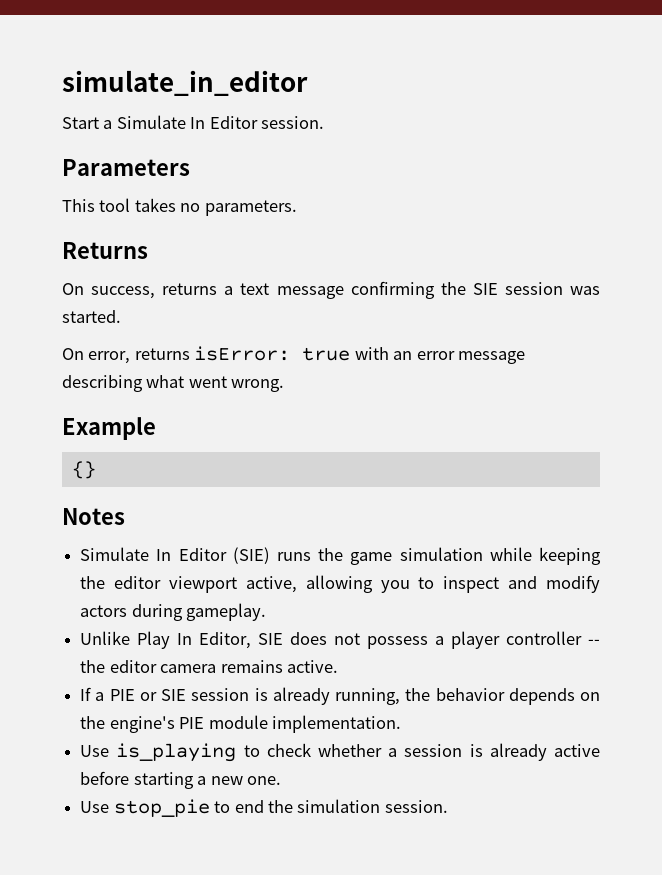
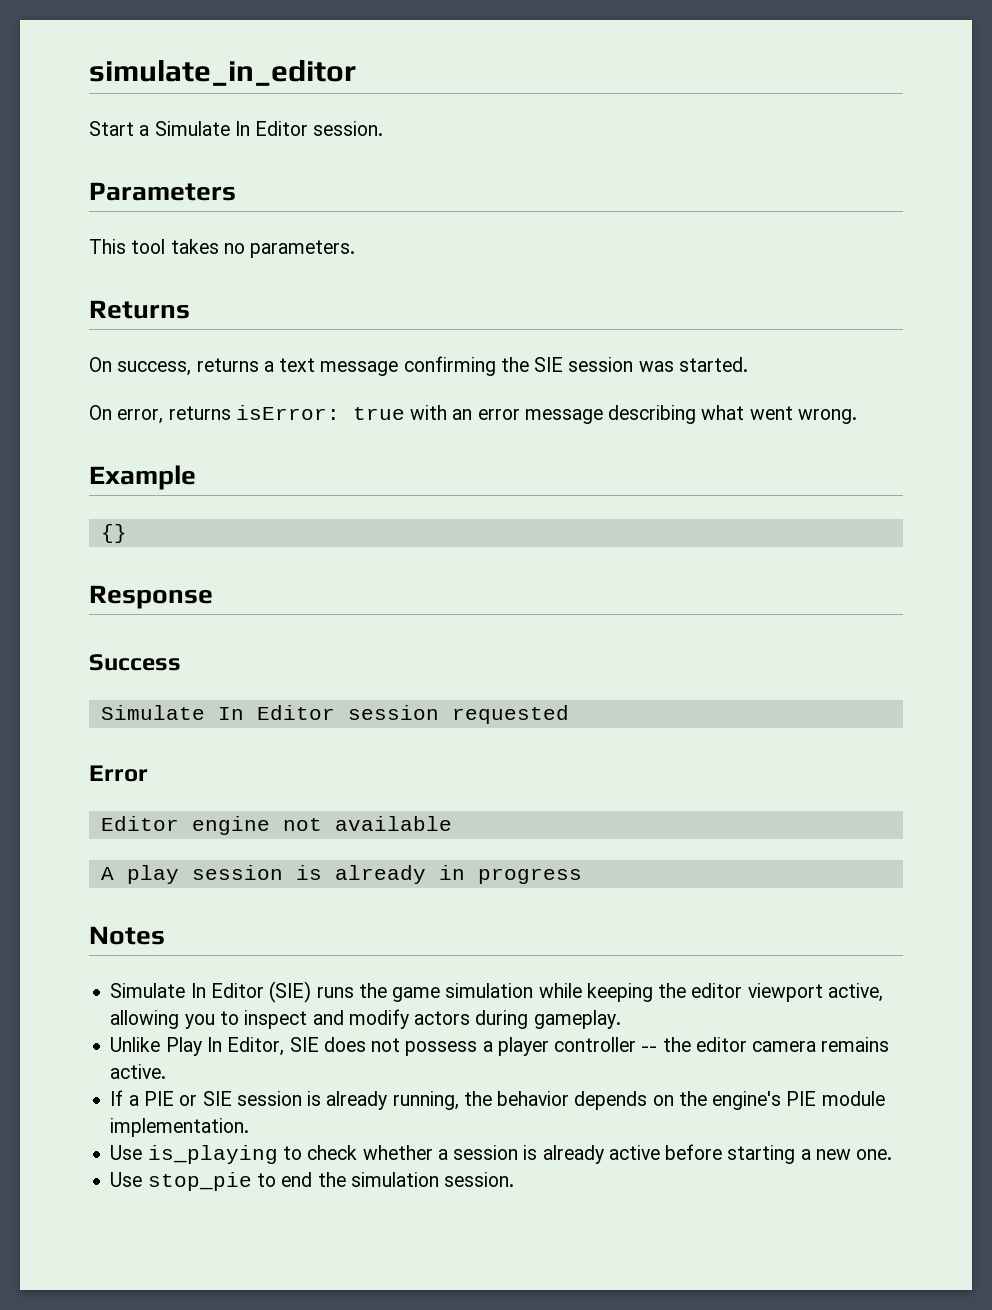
(96, 470) none -> [89,585,213,609] [89,654,181,671] [100,705,569,724] [89,765,148,782] [100,816,452,835] [100,865,582,884] // Response // Success // Simulate In Editor session requested // Error // Editor engine not available // A play session is already in progress

